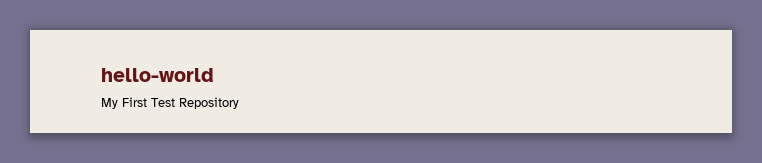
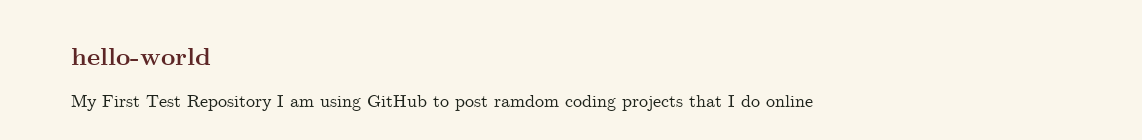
(239, 103) none -> [277,95,813,111] I am using GitHub to post ramdom coding projects that I do online

